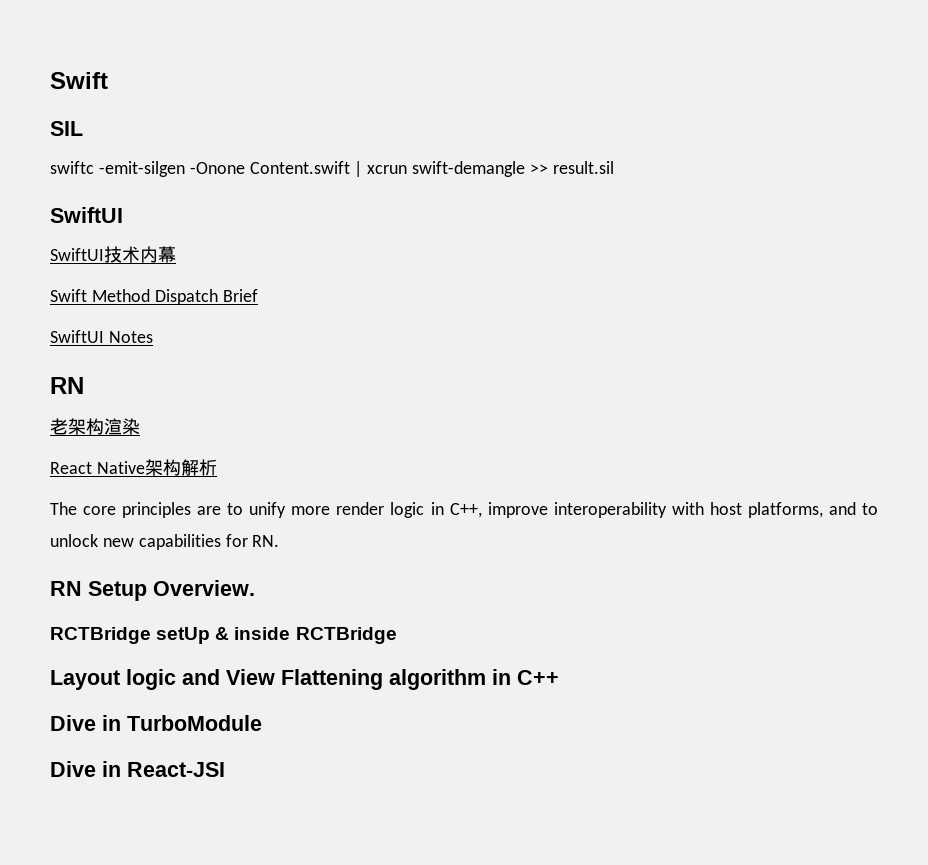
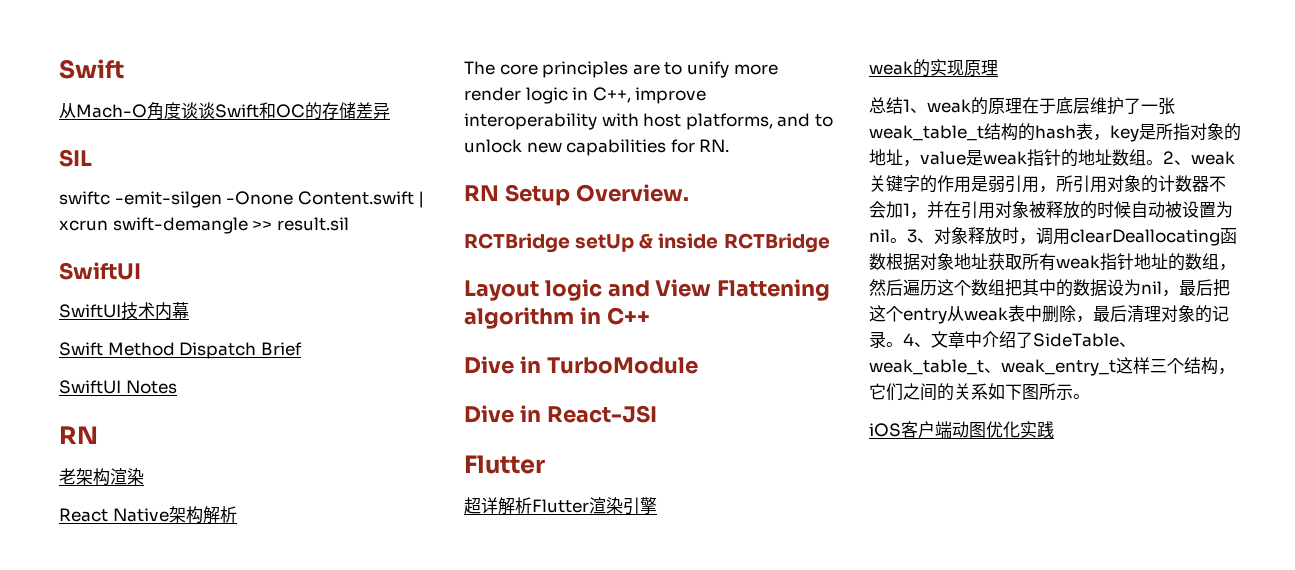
[50,72,108,89] Swift -> [59,59,124,79] [59,102,390,120] Swift // 从Mach-O角度谈谈Swift和OC的存储差异
(225, 769) none -> [464,455,545,474] [464,497,657,515] [869,59,998,77] [869,97,1175,115] [869,123,1241,142] [869,149,1235,167] [869,175,1226,193] [869,201,1233,219] [869,227,1237,246] [869,253,1236,271] [869,279,1230,297] [869,305,1229,324] [869,331,1136,348] [869,357,1235,376] [869,383,1090,401] [869,421,1054,438] // Flutter // 超详解析Flutter渲染引擎 // weak的实现原理 // 总结1、weak的原理在于底层维护了一张weak_table_t结构的hash表，key是所指对象的地址，value是weak指针的地址数组。2、weak关键字的作用是弱引用，所引用对象的计数器不会加1，并在引用对象被释放的时候自动被设置为nil。3、对象释放时，调用clearDeallocating函数根据对象地址获取所有weak指针地址的数组，然后遍历这个数组把其中的数据设为nil，最后把这个entry从weak表中删除，最后清理对象的记录。4、文章中介绍了SideTable、weak_table_t、weak_entry_t这样三个结构，它们之间的关系如下图所示。 // iOS客户端动图优化实践

